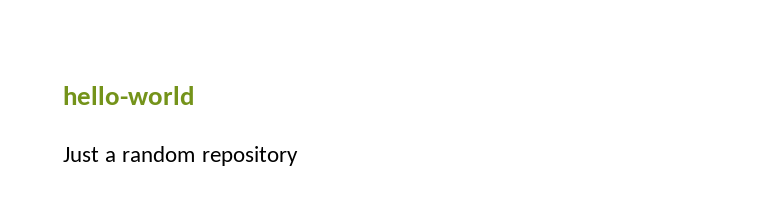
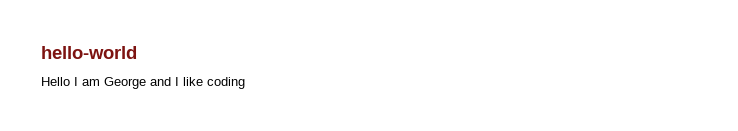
[63,146,298,166] Just a random repository -> [41,77,245,89] Hello I am George and I like coding

